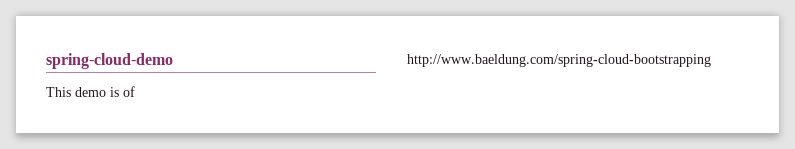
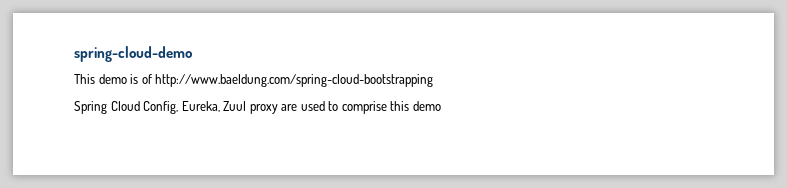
(711, 60) none -> [74,101,441,114] // Spring Cloud Config, Eureka, Zuul proxy are used to comprise this demo

